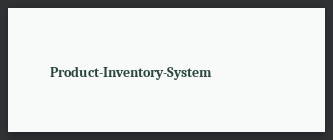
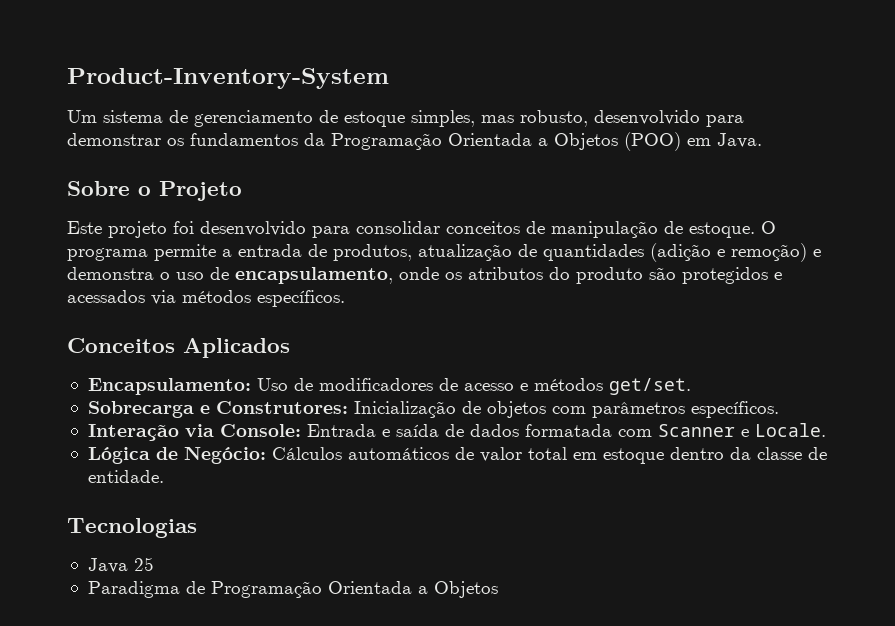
(212, 73) none -> [67,110,744,127] [67,132,762,151] [67,181,242,201] [67,221,776,238] [67,243,821,262] [67,267,782,284] [67,290,345,307] [67,338,290,358] [87,378,691,395] [87,401,779,418] [87,423,826,441] [87,447,827,464] [87,470,164,483] [67,518,197,538] [87,557,154,573] [87,581,498,598] // Um sistema de gerenciamento de estoque simples, mas robusto, desenvolvido para demonstrar os fundamentos da Programação Orientada a Objetos (POO) em Java. // Sobre o Projeto // Este projeto foi desenvolvido para consolidar conceitos de manipulação de estoque. O programa permite a entrada de produtos, atualização de quantidades (adição e remoção) e demonstra o uso de encapsulamento, onde os atributos do produto são protegidos e acessados via métodos específicos. // Conceitos Aplicados // Encapsulamento: Uso de modificadores de acesso e métodos get/set. // Sobrecarga e Construtores: Inicialização de objetos com parâmetros específicos. // Interação via Console: Entrada e saída de dados formatada com Scanner e Locale. // Lógica de Negócio: Cálculos automáticos de valor total em estoque dentro da classe de entidade. // Tecnologias // Java 25 // Paradigma de Programação Orientada a Objetos

